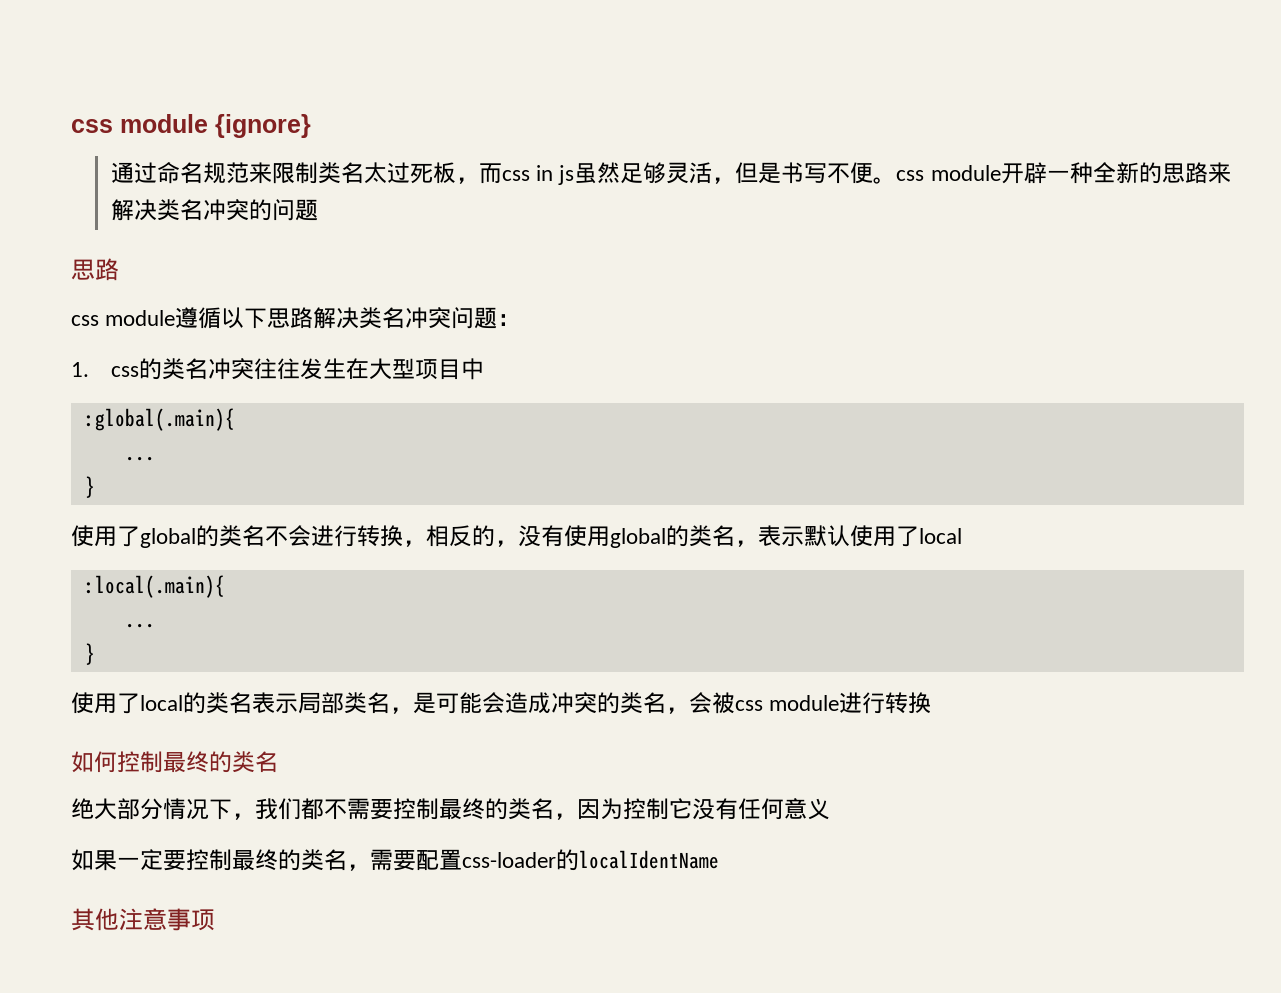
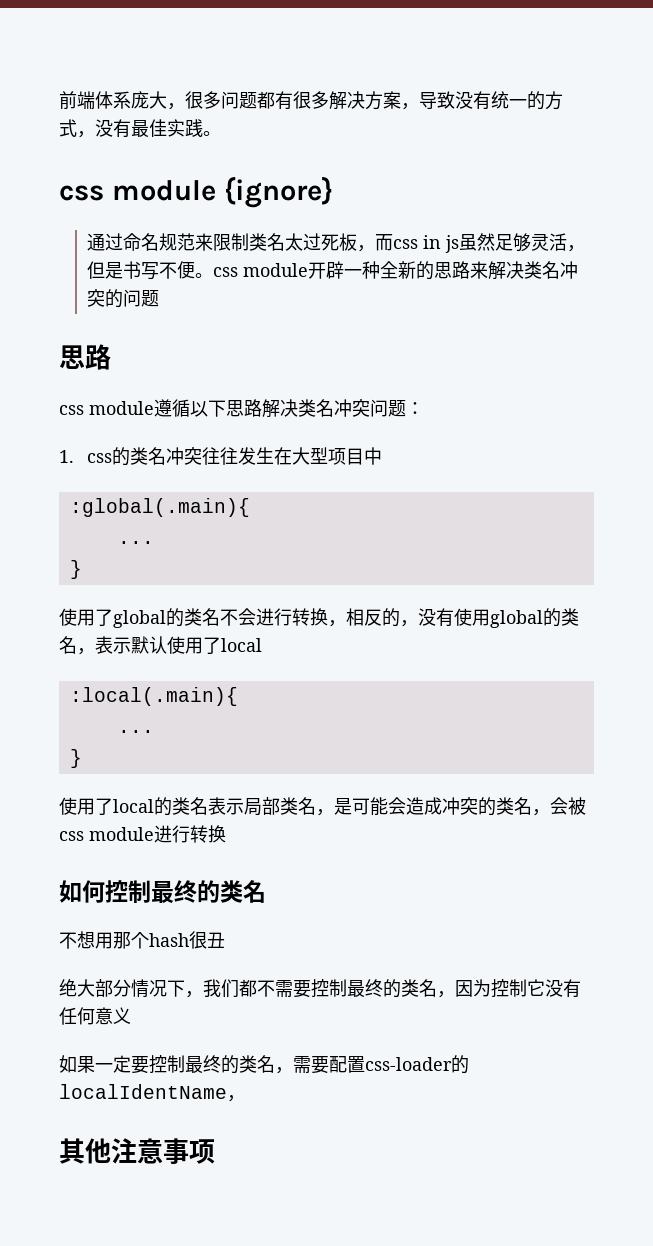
(71, 126) none -> [59,91,563,110] [59,119,221,138] 前端体系庞大，很多问题都有很多解决方案，导致没有统一的方式，没有最佳实践。 //
(278, 762) none -> [59,931,225,949] // 不想用那个hash很丑
(719, 859) none -> [227,1095,245,1102] ，

